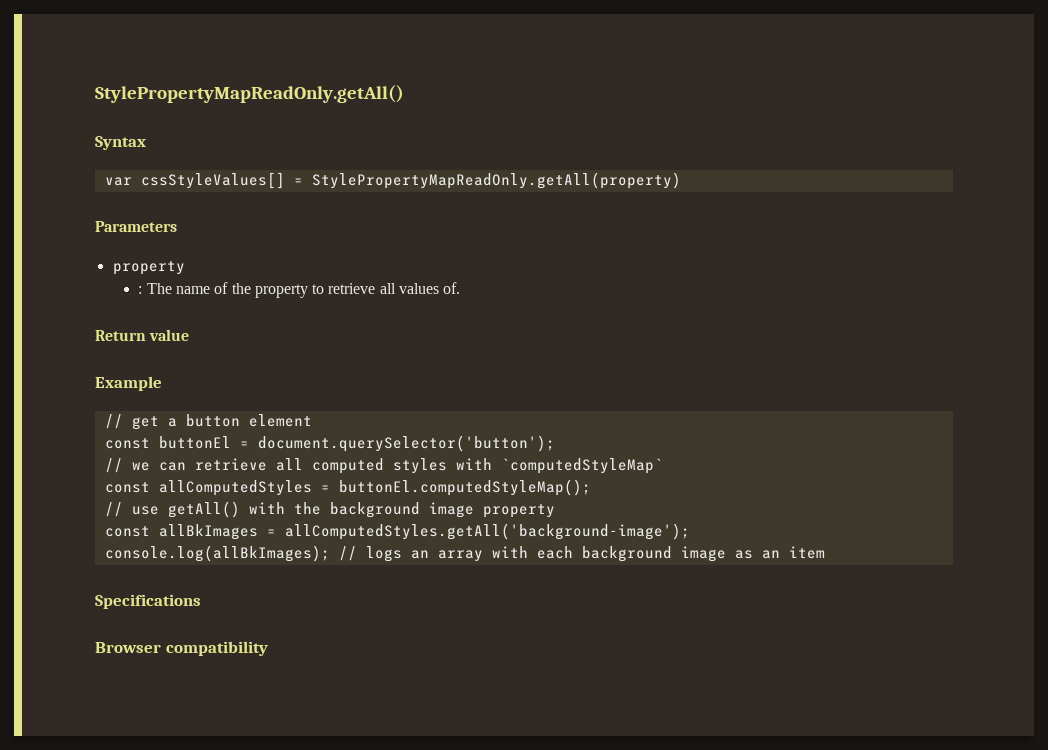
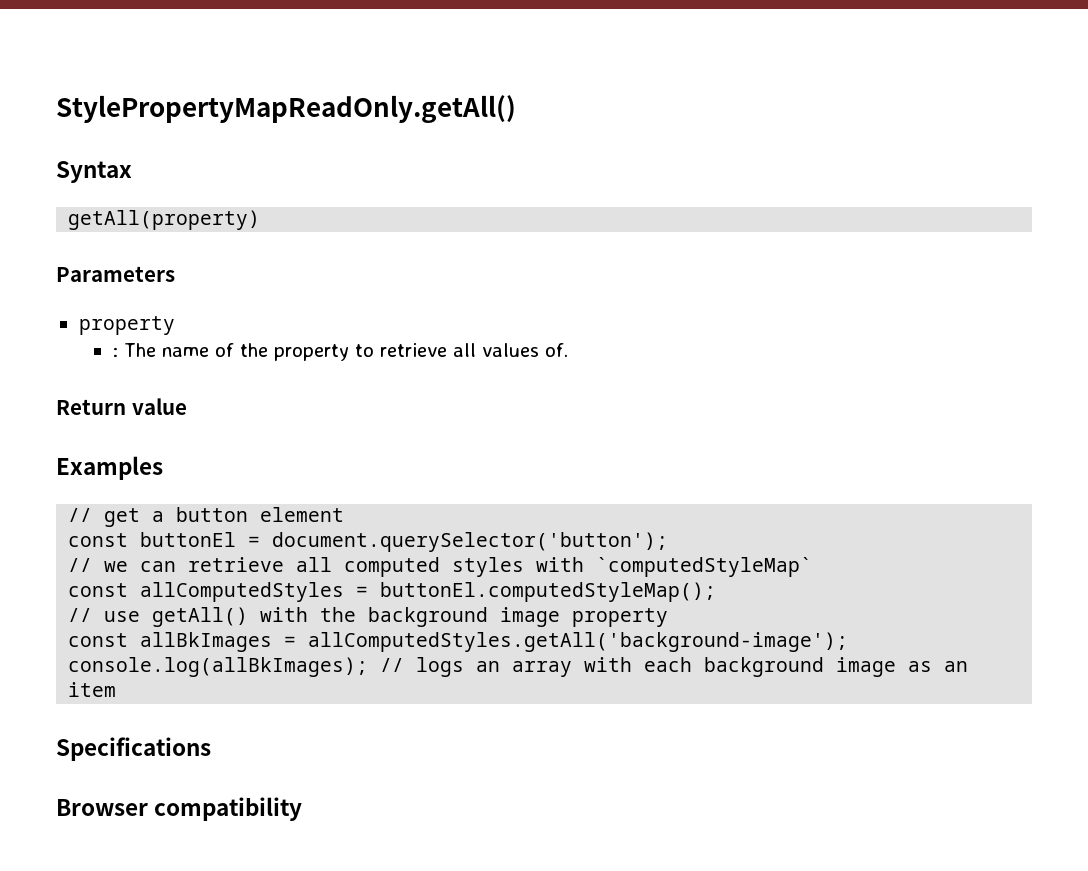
[104,172,681,189] var cssStyleValues[] = StylePropertyMapReadOnly.getAll(property) -> [68,210,261,230] getAll(property)
[95,376,162,391] Example -> [56,456,163,480] Examples

